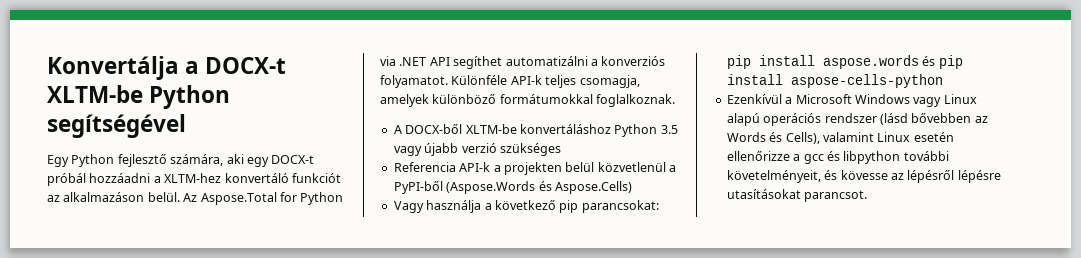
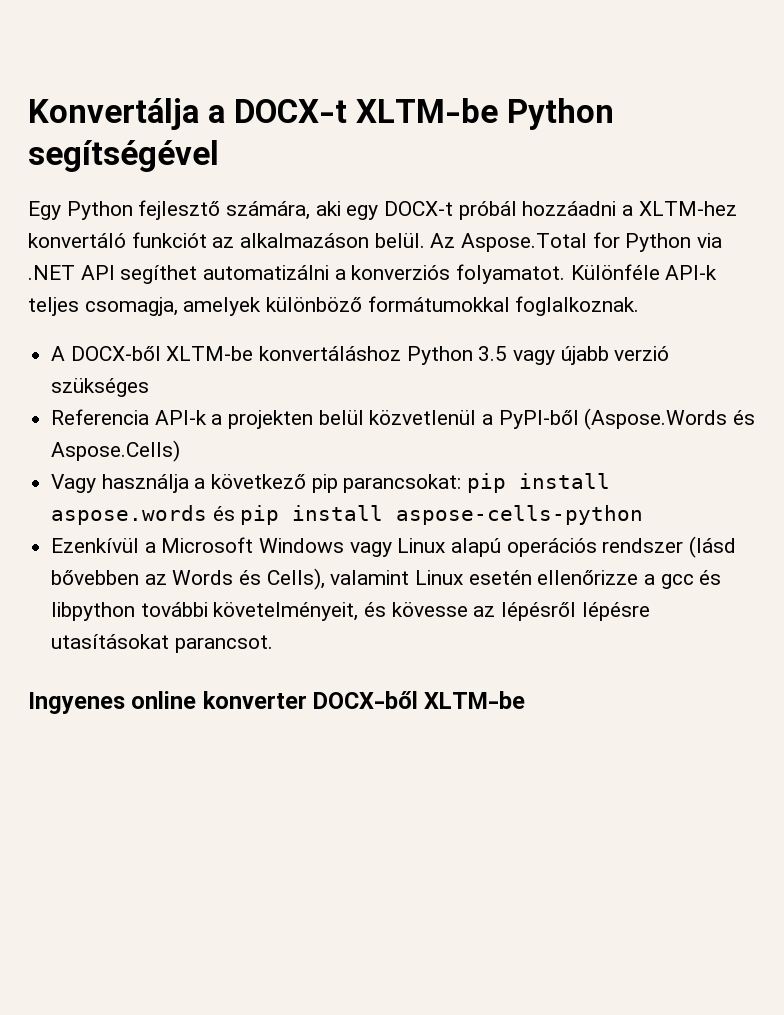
(868, 196) none -> [28,691,526,714] // Ingyenes online konverter DOCX-ből XLTM-be

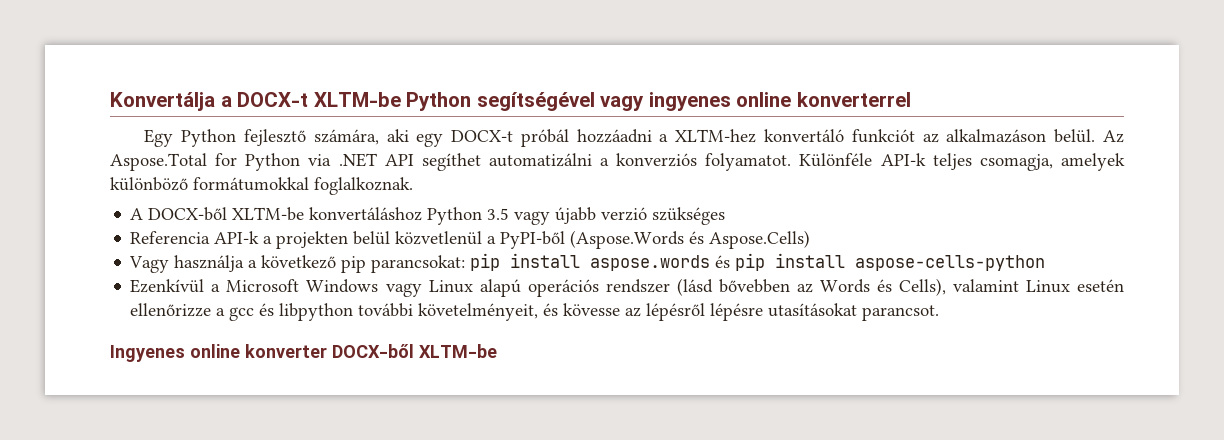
(219, 156) none -> [600,92,911,111] vagy ingyenes online konverterrel

